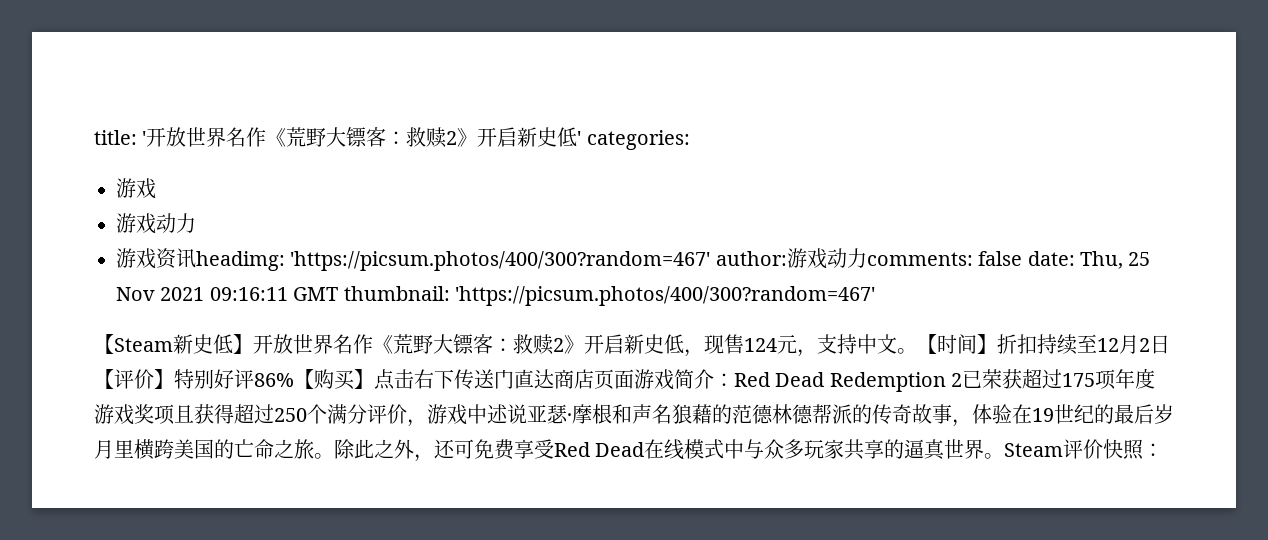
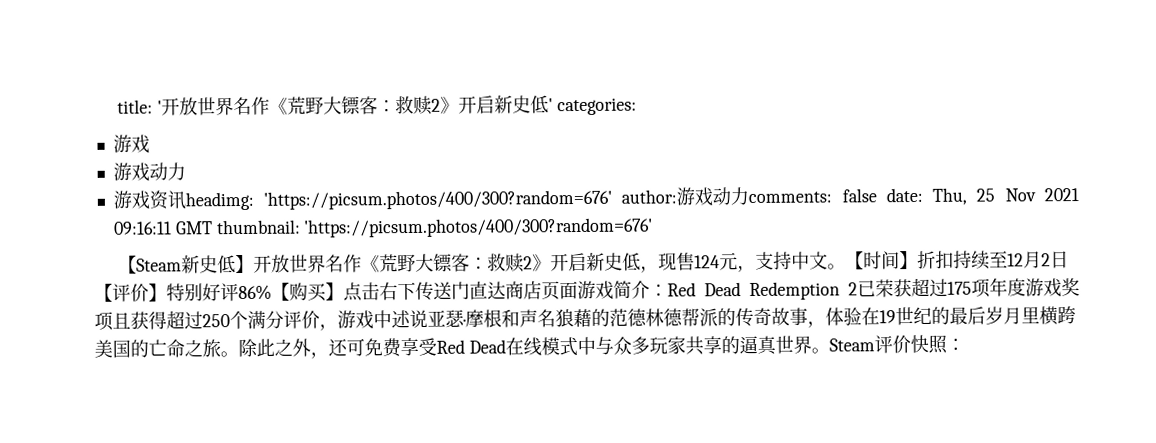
[290,251,711,271] 'https://picsum.photos/400/300?random=467' -> [263,189,613,210] 'https://picsum.photos/400/300?random=676'
[455,286,875,306] 'https://picsum.photos/400/300?random=467' -> [303,217,654,238] 'https://picsum.photos/400/300?random=676'

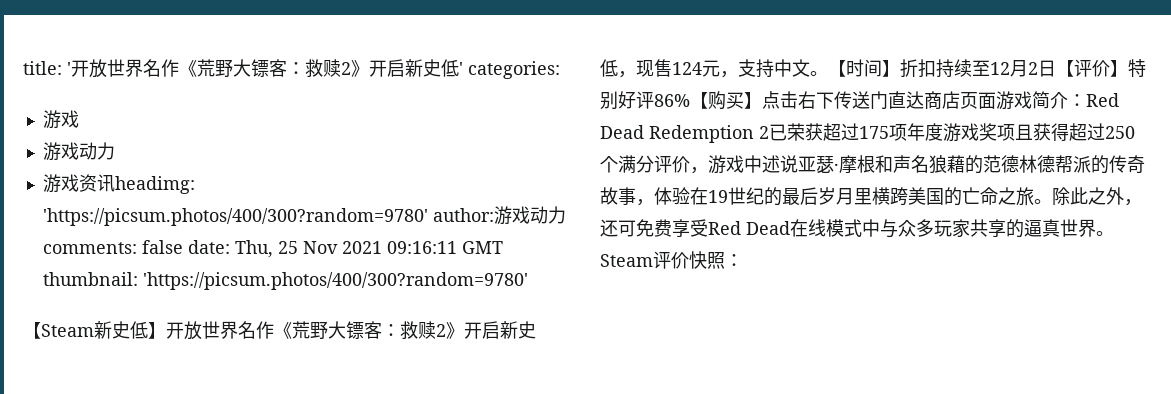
[263,189,613,210] 'https://picsum.photos/400/300?random=676' -> [42,208,428,226] 'https://picsum.photos/400/300?random=9780'
[303,217,654,238] 'https://picsum.photos/400/300?random=676' -> [142,272,528,290] 'https://picsum.photos/400/300?random=9780'

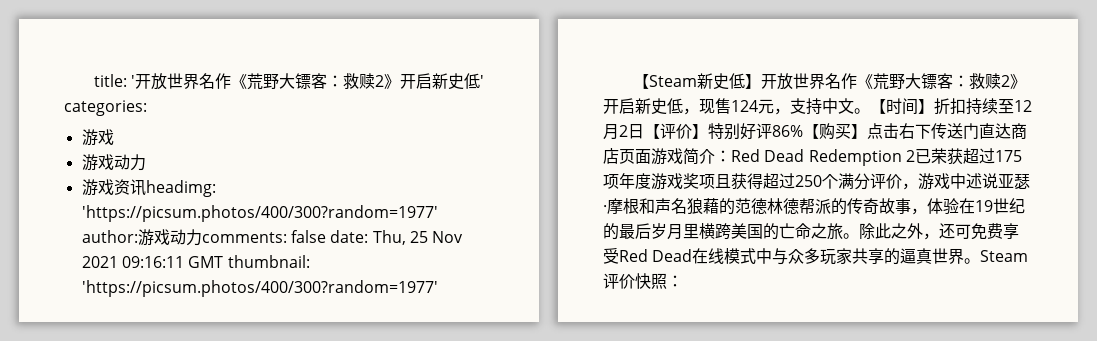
[42,208,428,226] 'https://picsum.photos/400/300?random=9780' -> [81,205,438,222] 'https://picsum.photos/400/300?random=1977'
[142,272,528,290] 'https://picsum.photos/400/300?random=9780' -> [81,280,438,297] 'https://picsum.photos/400/300?random=1977'

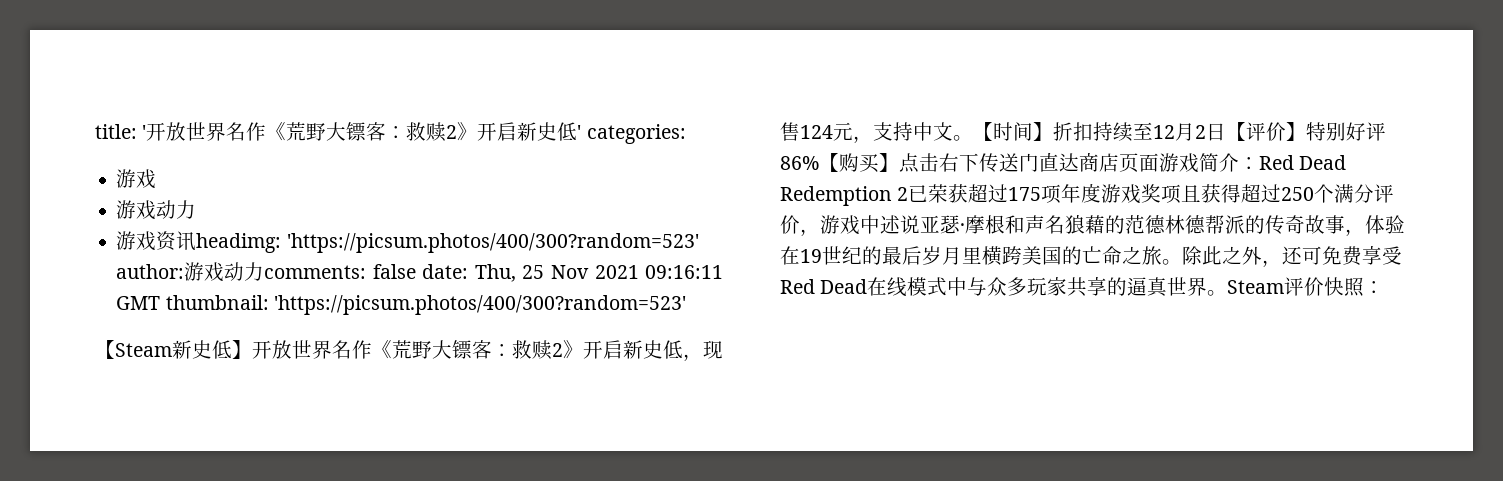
[81,205,438,222] 'https://picsum.photos/400/300?random=1977' -> [286,233,699,253] 'https://picsum.photos/400/300?random=523'
[81,280,438,297] 'https://picsum.photos/400/300?random=1977' -> [273,295,686,315] 'https://picsum.photos/400/300?random=523'

